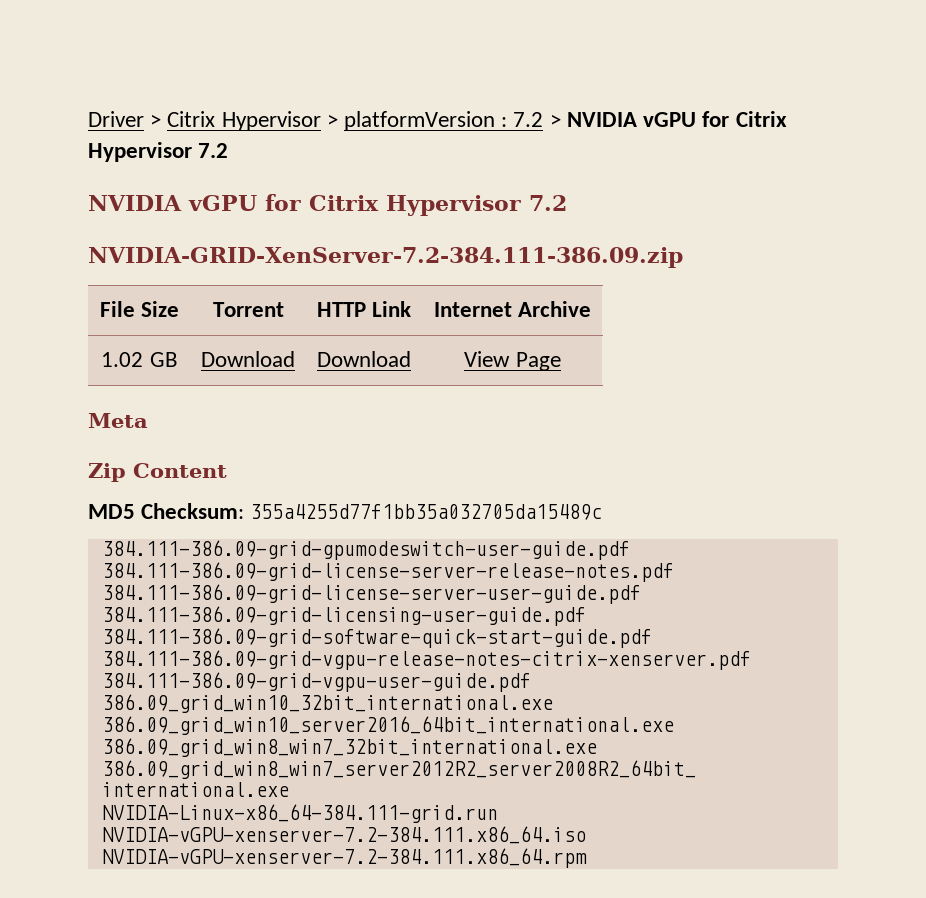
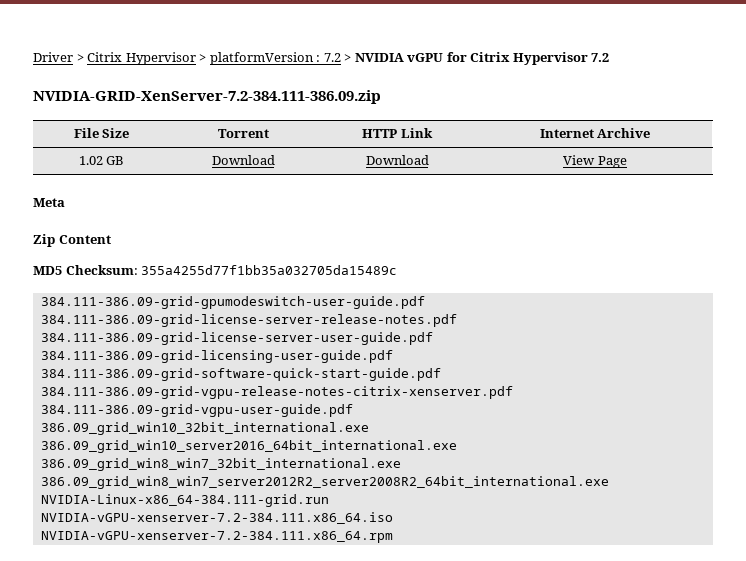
[88,194,567,216] // NVIDIA vGPU for Citrix Hypervisor 7.2 -> (610, 57) none

